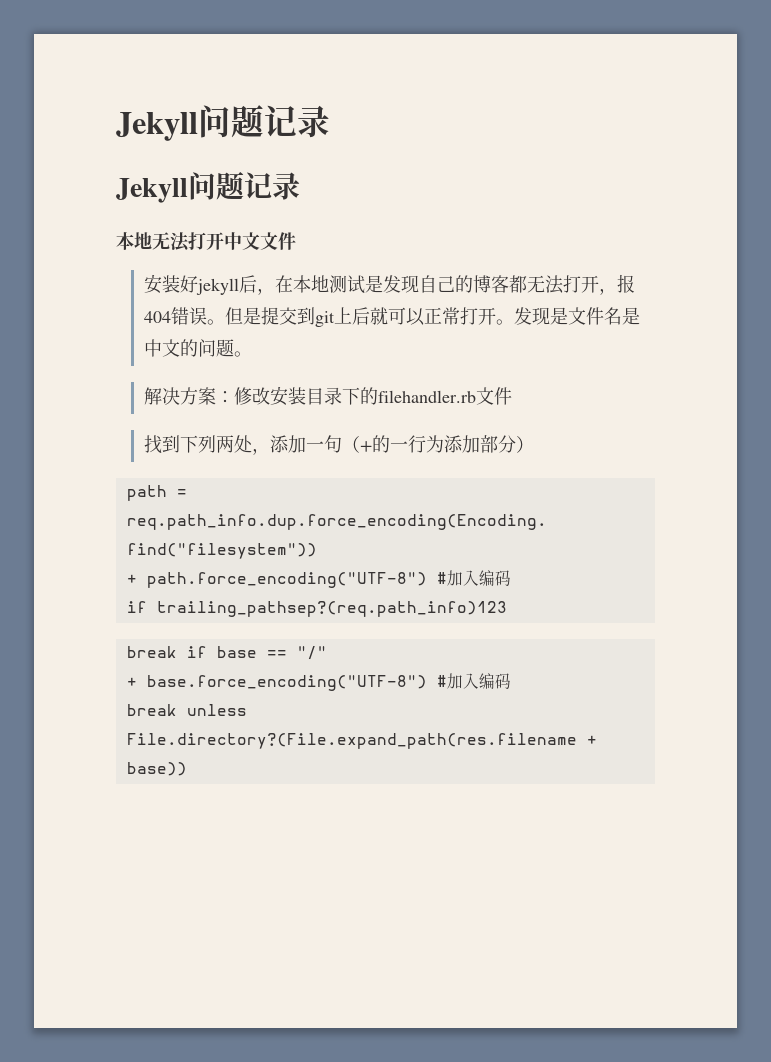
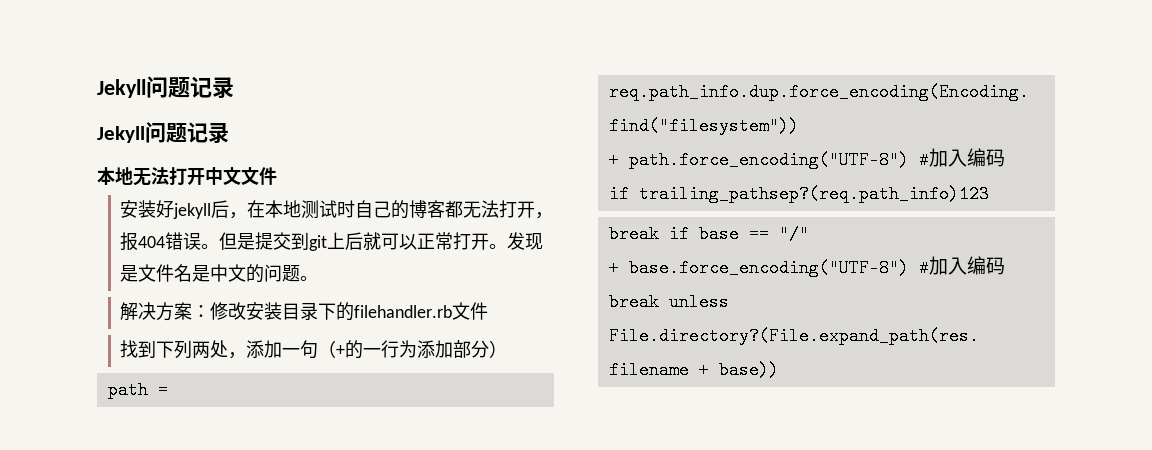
[364,275,419,293] 是发现 -> [337,200,356,218] 时

